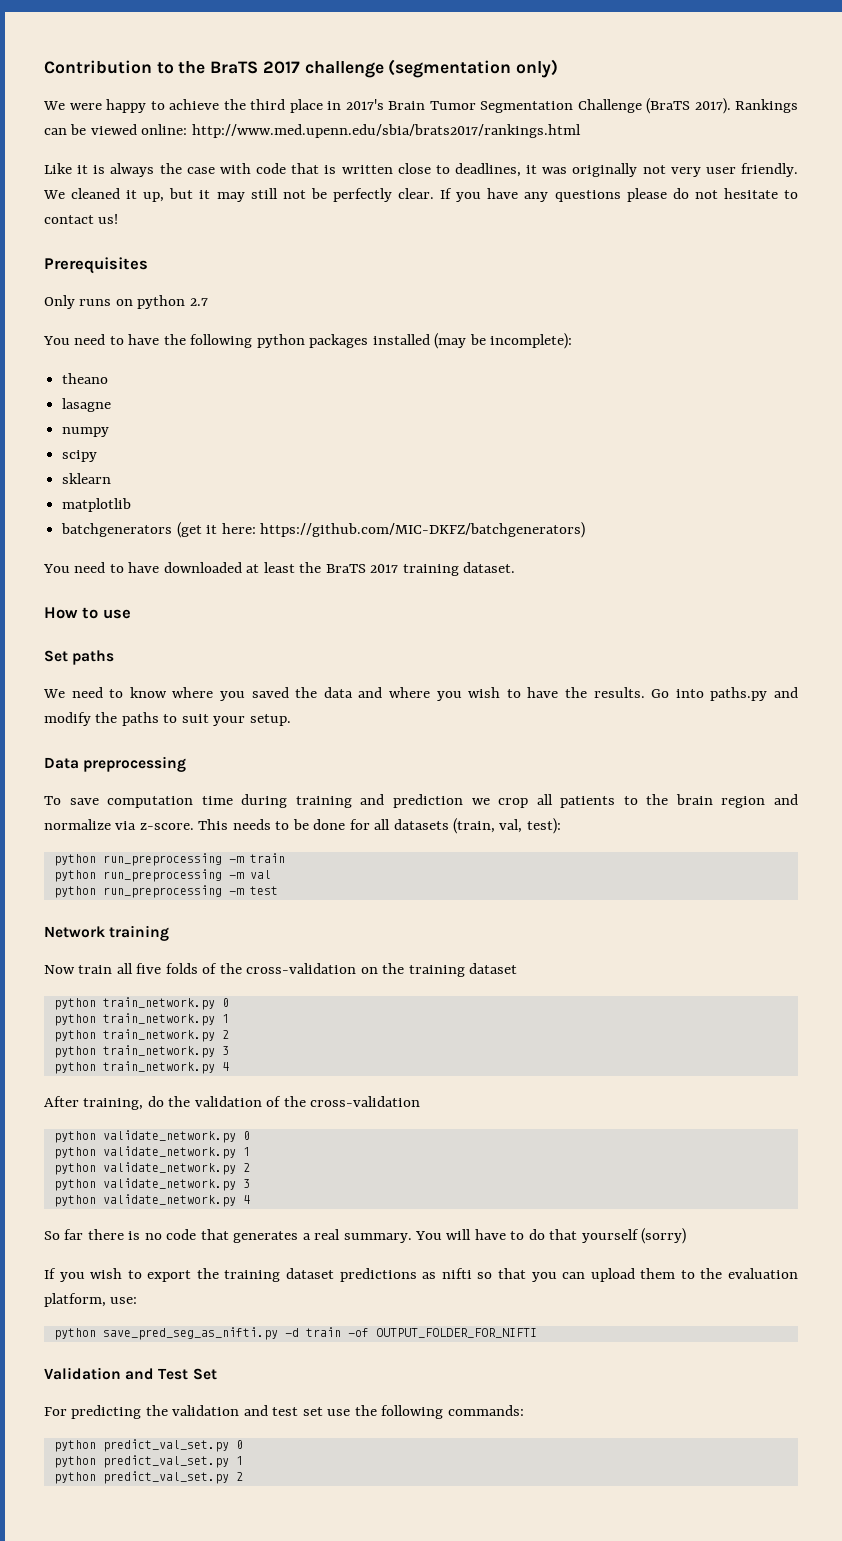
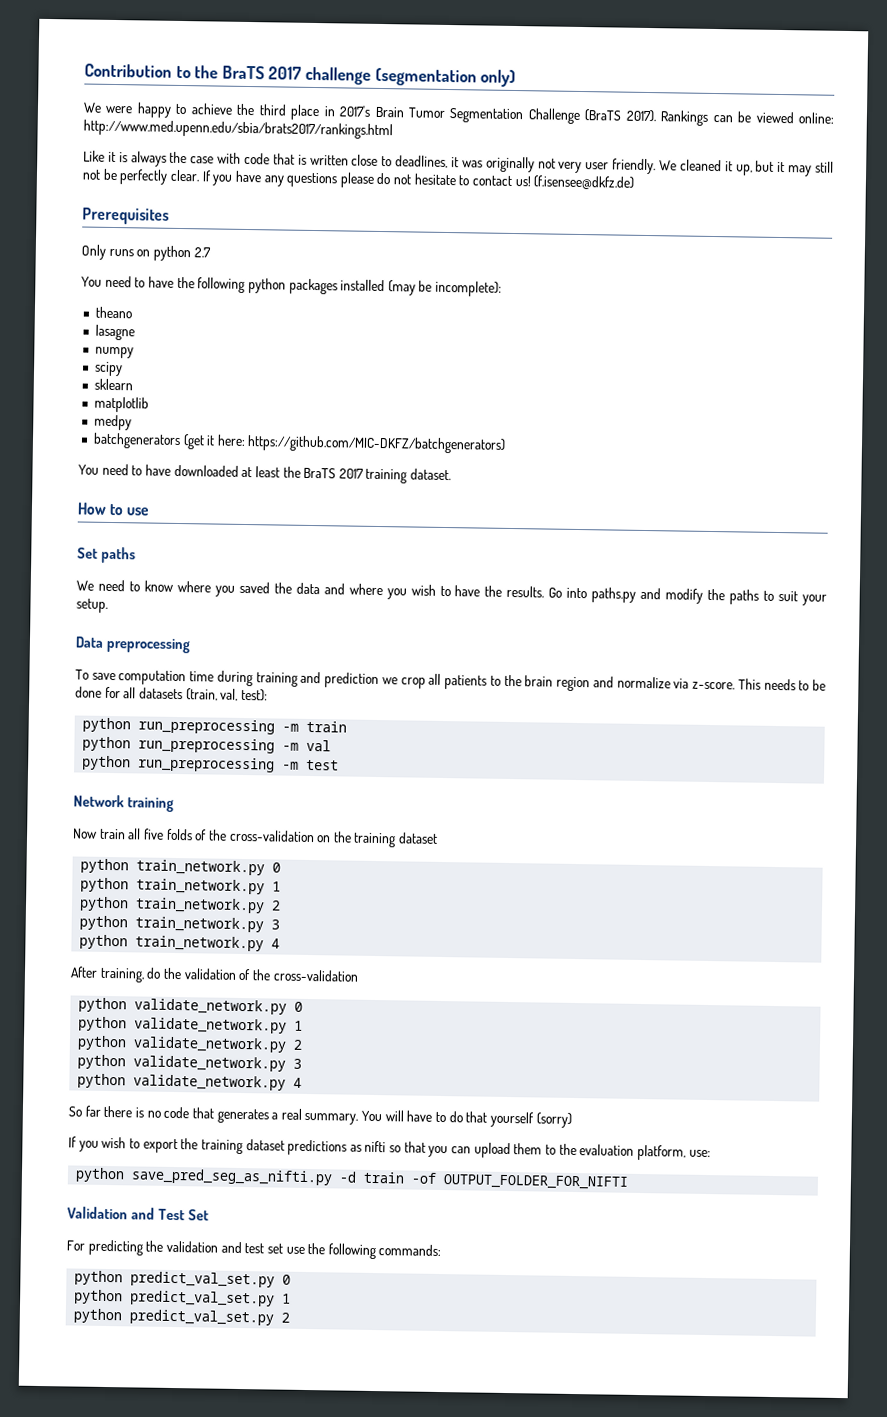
(119, 219) none -> [533,175,636,190] (f.isensee@dkfz.de)
(132, 505) none -> [93,414,132,431] // medpy

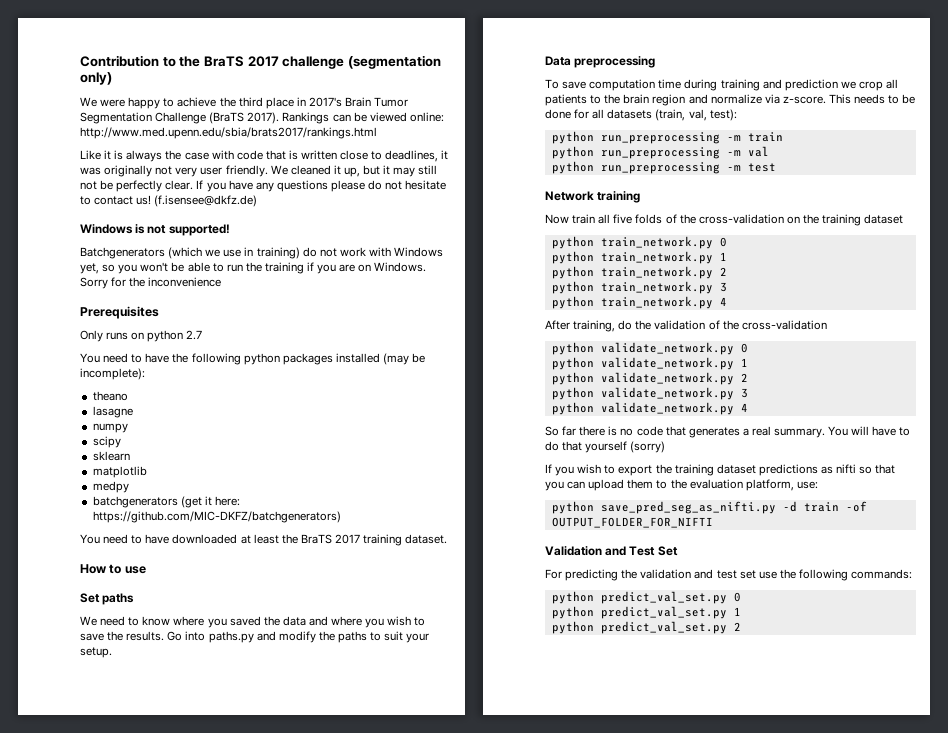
(636, 182) none -> [80,224,230,236] [80,247,444,259] [80,262,427,274] [80,277,222,289] // Windows is not supported! // Batchgenerators (which we use in training) do not work with Windows yet, so you won't be able to run the training if you are on Windows. Sorry for the inconvenience
[454,585,481,597] have -> [80,633,104,641] save

